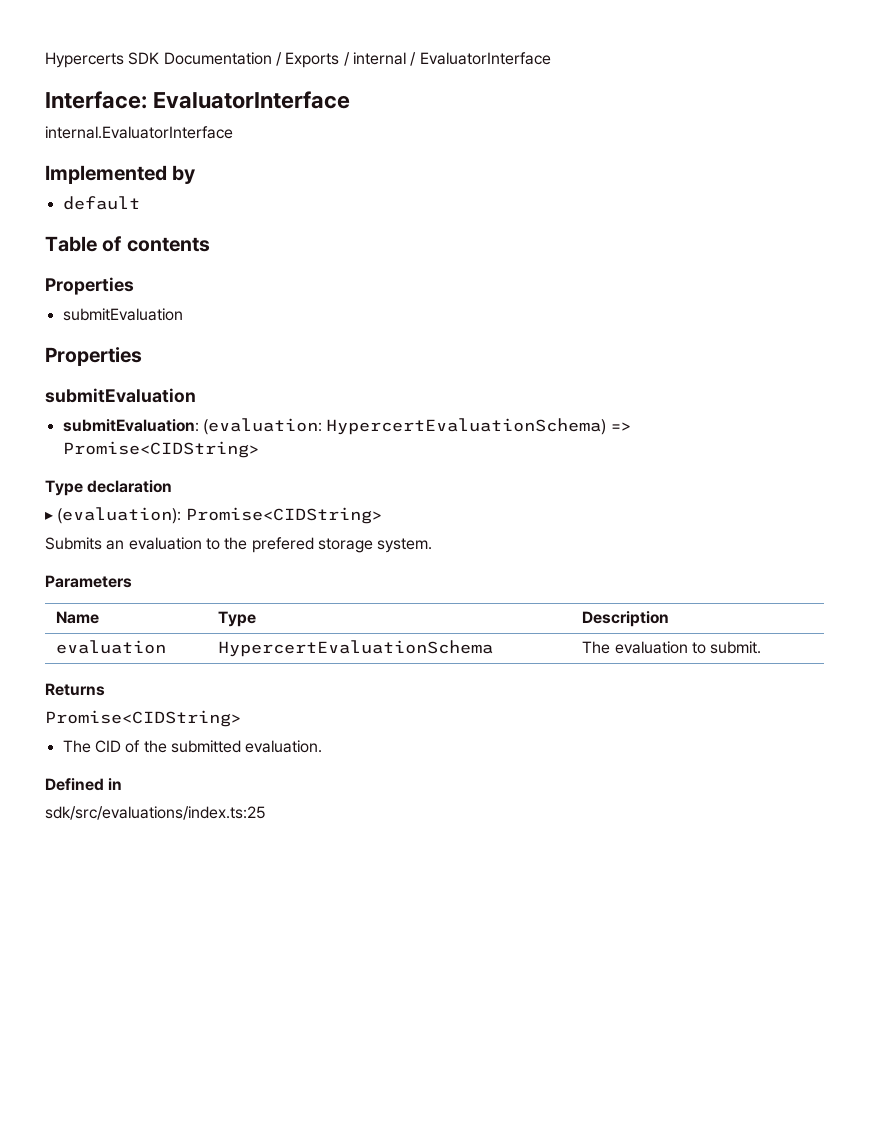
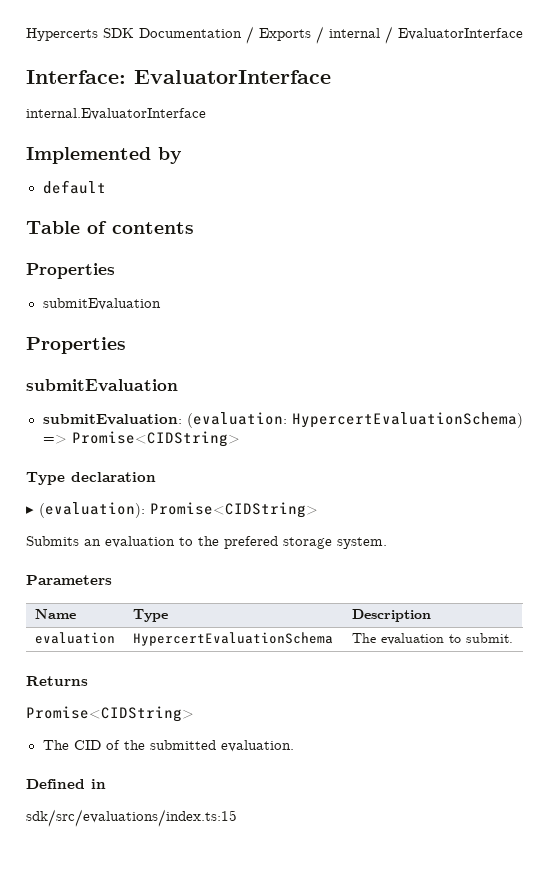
[45,806,266,820] sdk/src/evaluations/index.ts:25 -> [26,809,237,827] sdk/src/evaluations/index.ts:15

